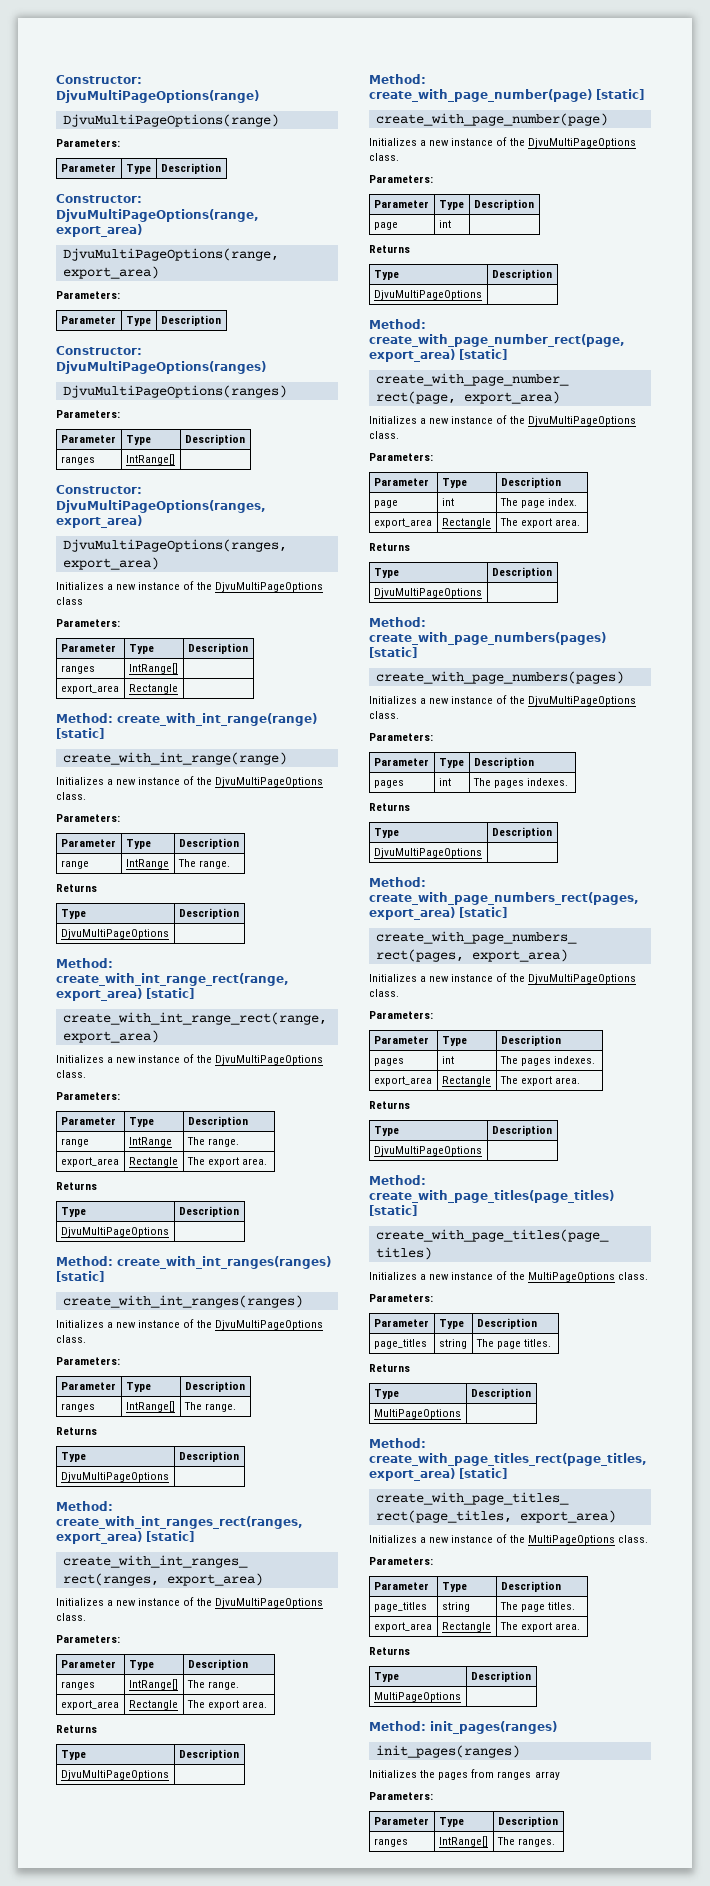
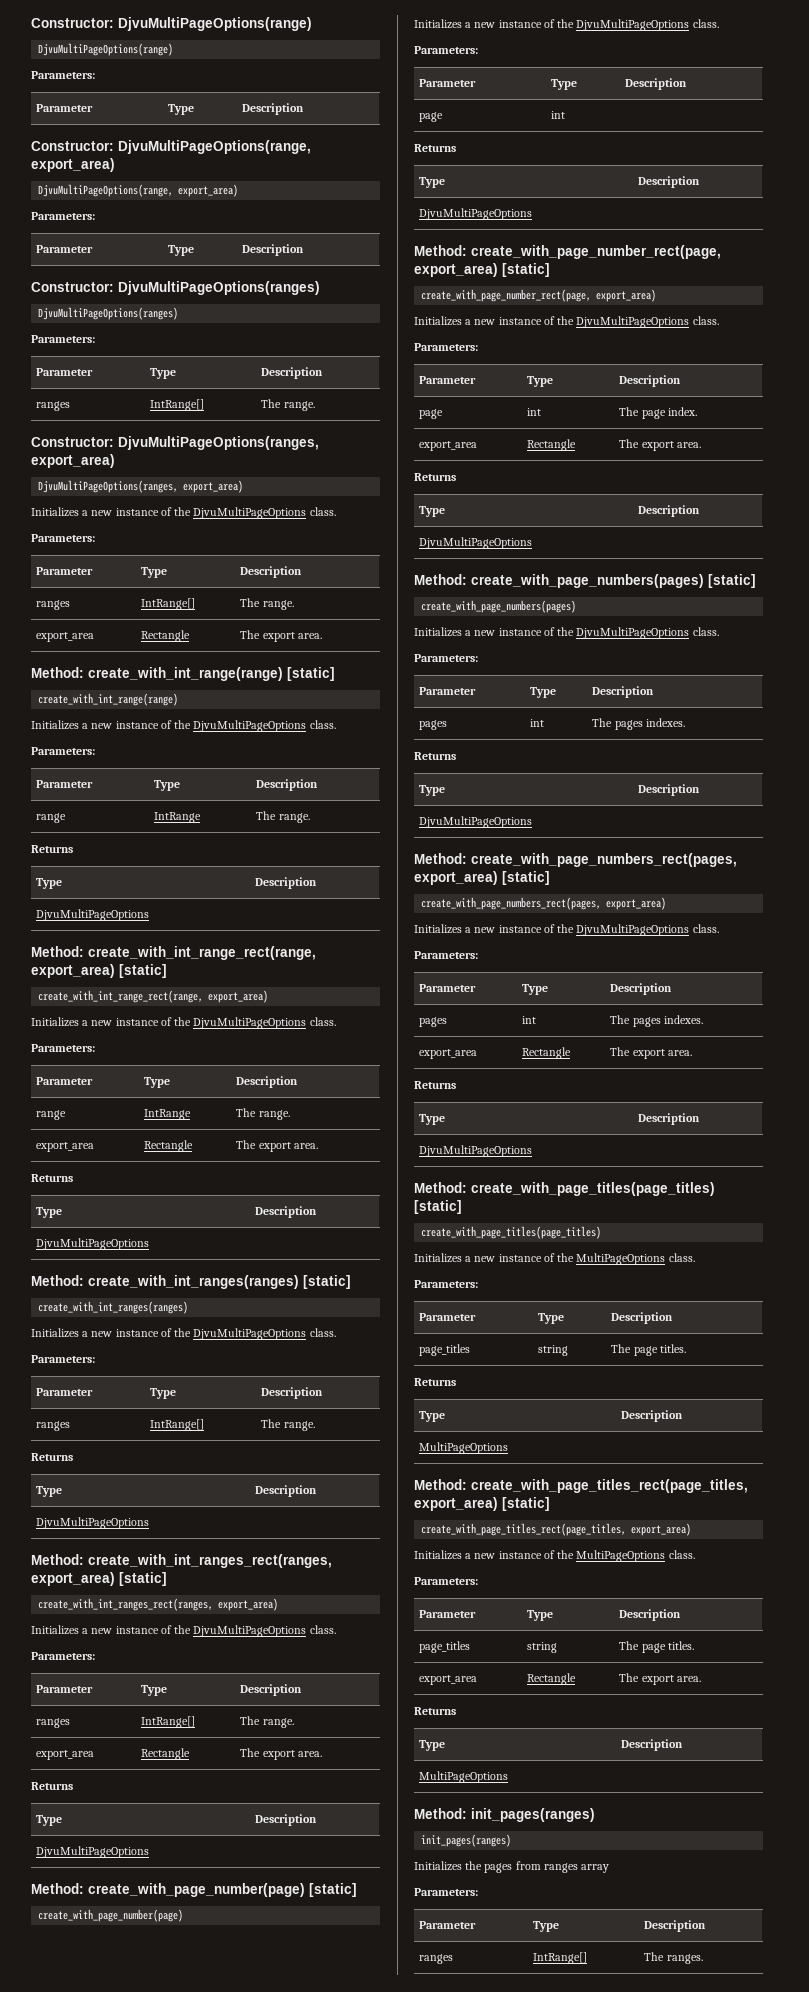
(175, 459) none -> [261,399,315,411] The range.
[56,597,83,605] [56,619,120,627] [60,644,116,652] [128,644,154,654] [187,643,248,654] [60,665,95,674] [128,663,178,674] [60,684,119,694] [128,684,178,694] class // Parameters: // Parameter | Type | Description // ranges | IntRange[] | // export_area | Rectangle | -> [309,507,336,516] [31,534,95,542] [36,567,94,575] [141,567,168,578] [240,566,303,578] [36,600,71,610] [141,598,196,610] [240,598,294,610] [36,632,95,642] [141,630,191,642] [240,630,322,642] class. // Parameters: // Parameter | Type | Description // ranges | IntRange[] | The range. // export_area | Rectangle | The export area.

